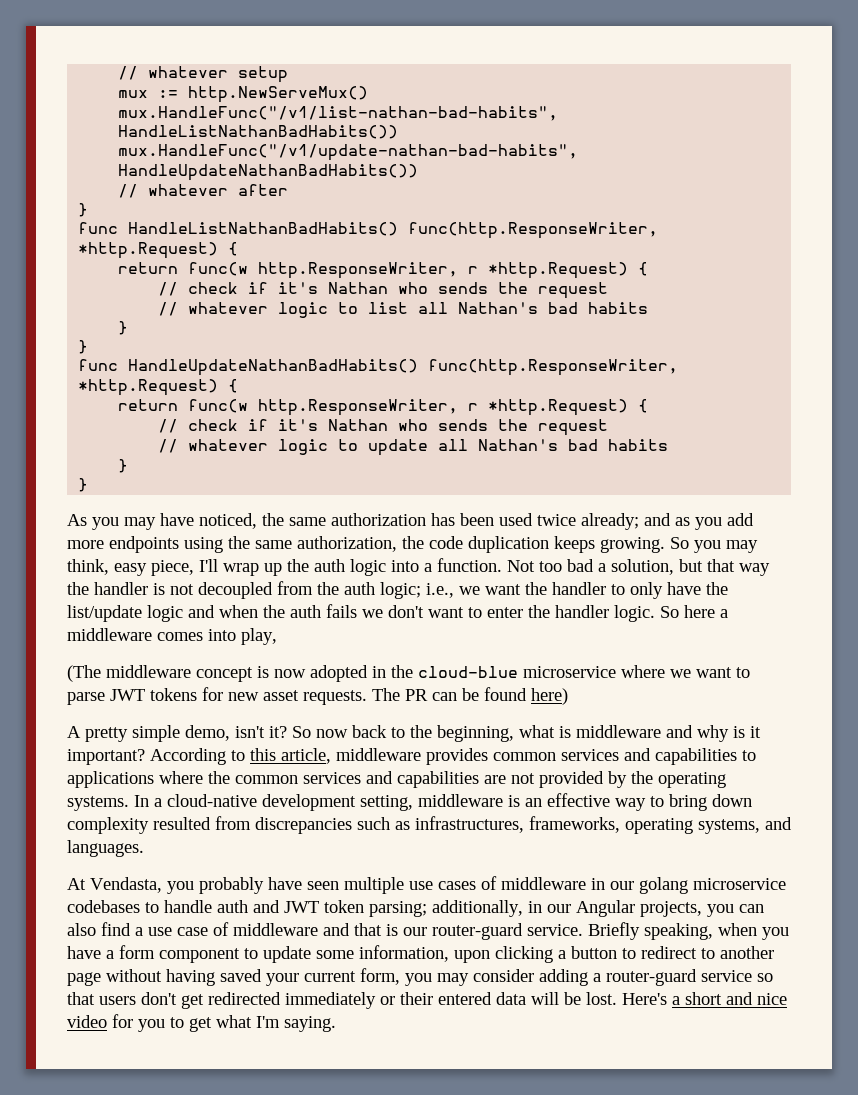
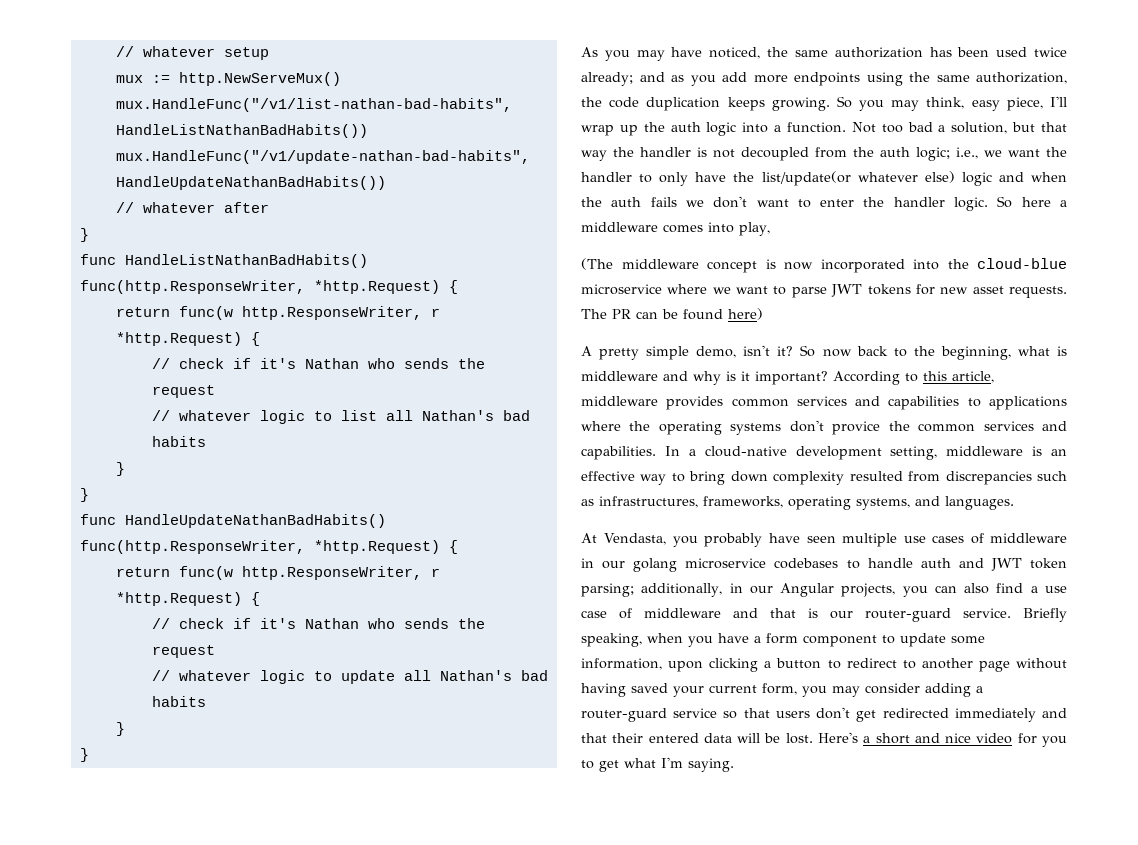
[67,605,142,622] list/update -> [761,171,955,186] list/update(or whatever else)
[310,665,386,682] adopted in -> [820,259,939,273] incorporated into
[235,771,726,788] [67,796,129,811] common services and capabilities are not provided by the operating systems. -> [658,420,1067,435] [581,446,656,460] operating systems don't provice the common services and capabilities.
[380,996,395,1005] or -> [1042,708,1067,718] [581,733,607,743] and that

